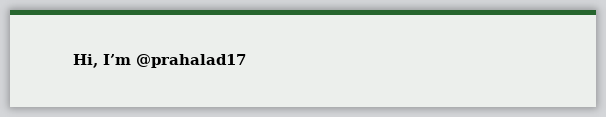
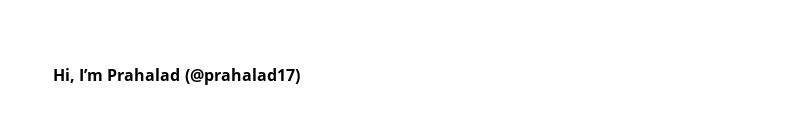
[136,54,246,68] @prahalad17 -> [107,68,300,85] Prahalad (@prahalad17)

